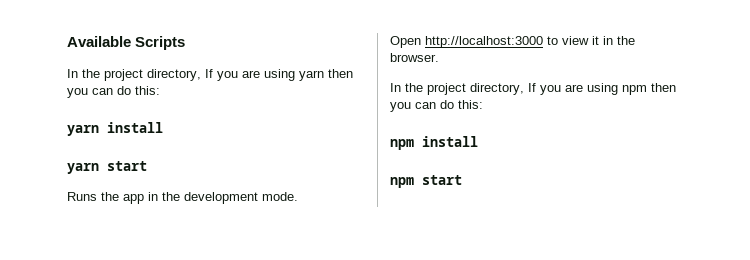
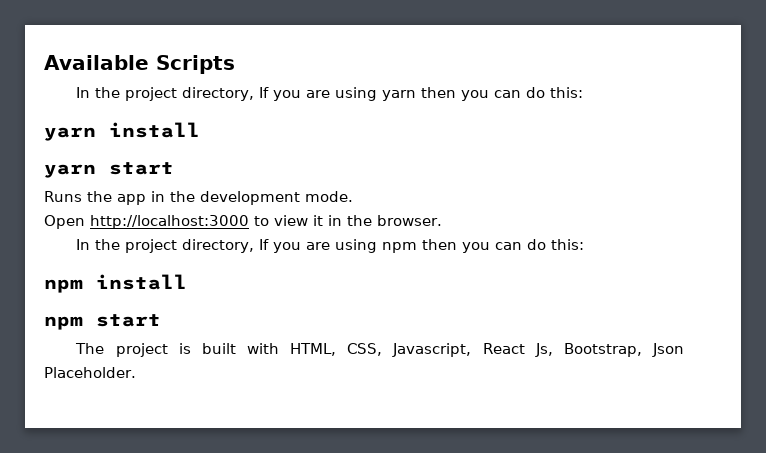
(462, 180) none -> [75,343,685,357] [44,367,136,378] // The project is built with HTML, CSS, Javascript, React Js, Bootstrap, Json Placeholder.

